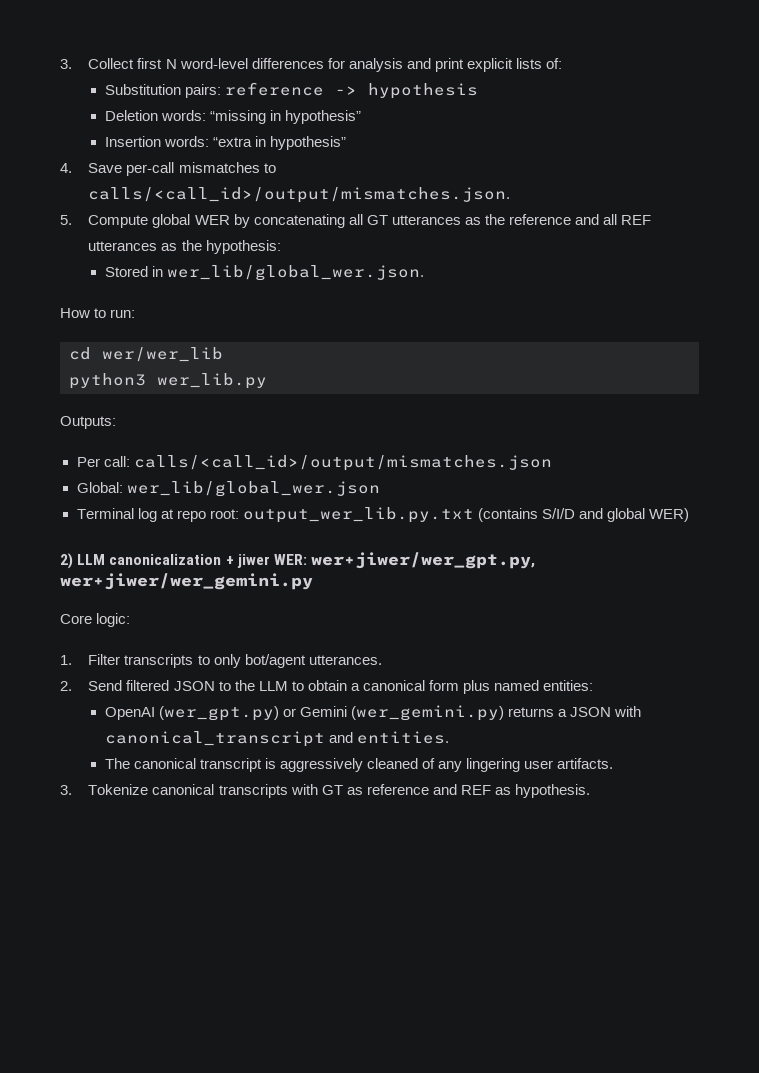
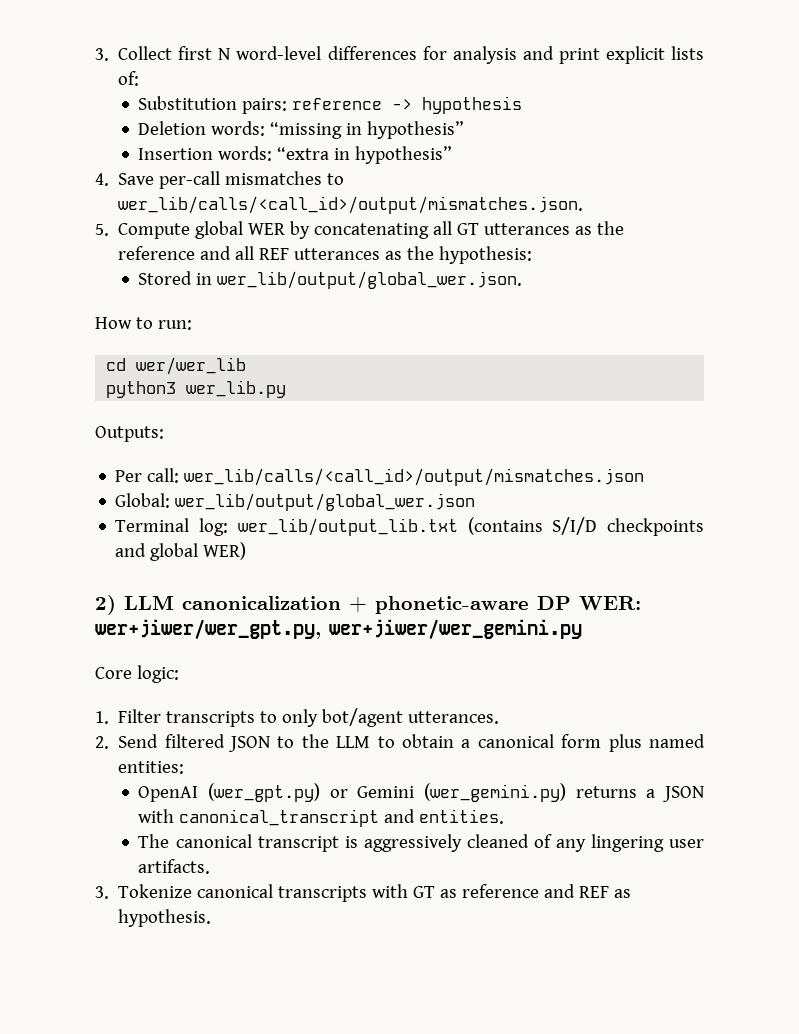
[88,187,511,203] calls/<call_id>/output/mismatches.json. -> [118,196,584,214] wer_lib/calls/<call_id>/output/mismatches.json.
[166,265,424,281] wer_lib/global_wer.json. -> [217,271,523,289] wer_lib/output/global_wer.json.
[133,455,552,471] calls/<call_id>/output/mismatches.json -> [184,468,645,486] wer_lib/calls/<call_id>/output/mismatches.json
[126,481,380,497] wer_lib/global_wer.json -> [175,493,476,511] wer_lib/output/global_wer.json
[137,507,474,523] log at repo root: output_wer_lib.py.txt -> [199,518,458,536] log: wer_lib/output_lib.txt
(575, 513) none -> [607,518,704,536] checkpoints
[236,554,270,568] jiwer -> [375,596,571,614] phonetic‑aware DP

